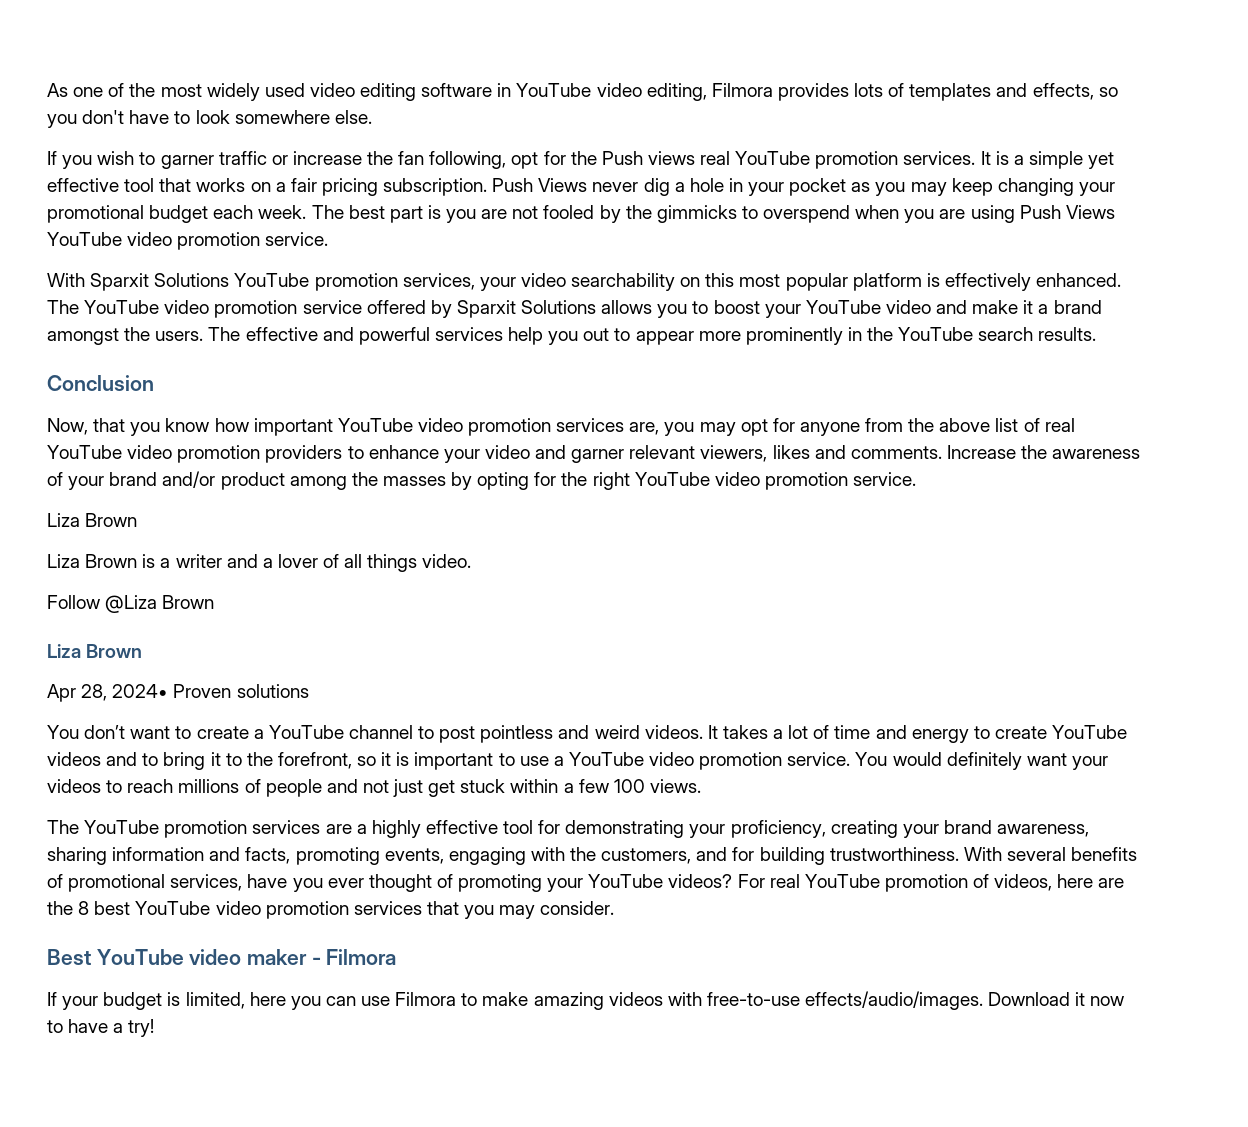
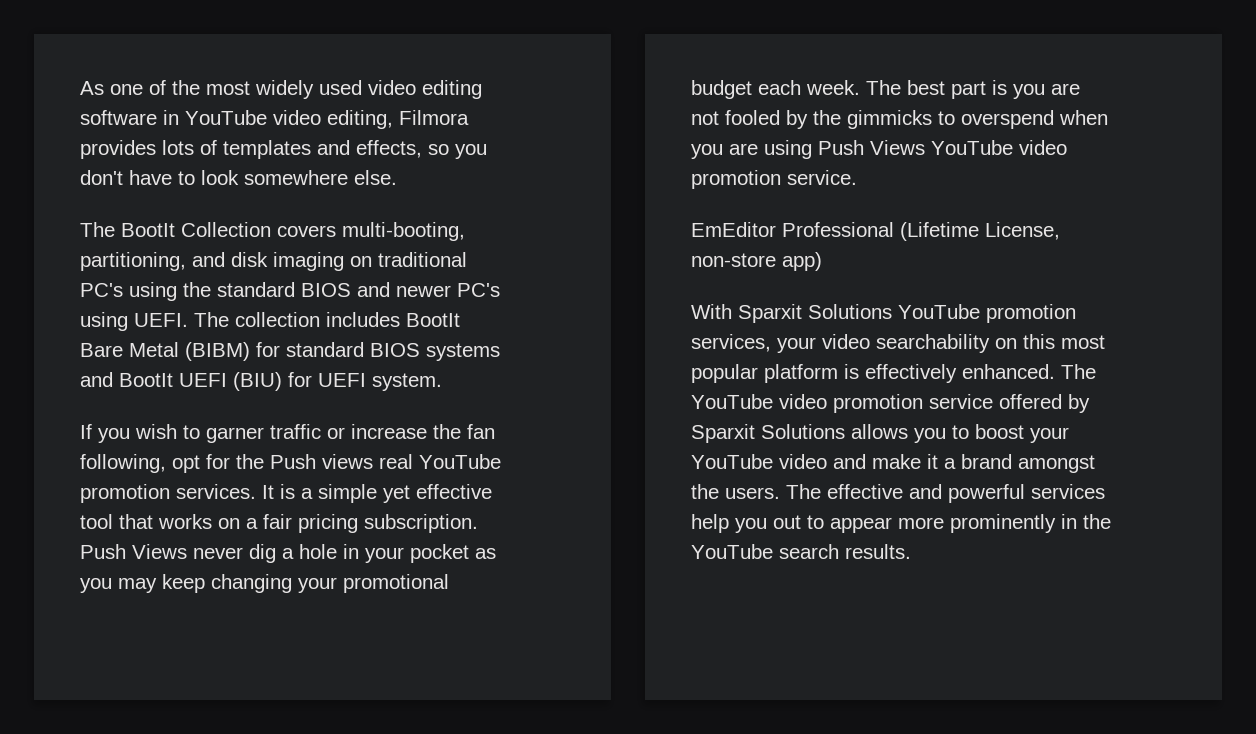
(372, 117) none -> [80,222,465,241] [80,252,467,271] [80,282,500,301] [80,312,460,331] [80,342,500,361] [80,372,442,391] // The BootIt Collection covers multi-booting, partitioning, and disk imaging on traditional PC's using the standard BIOS and newer PC's using UEFI. The collection includes BootIt Bare Metal (BIBM) for standard BIOS systems and BootIt UEFI (BIU) for UEFI system.
(329, 239) none -> [691,222,1060,241] [691,252,822,271] // EmEditor Professional (Lifetime License, non-store app)
[47,375,154,391] [47,418,1075,436] [47,445,1141,463] [47,471,917,490] [47,513,138,527] [47,554,472,572] [47,595,215,613] [47,644,143,658] [47,684,309,702] [47,725,1128,743] [47,752,1108,770] [47,779,701,797] [47,820,1090,838] [47,847,1138,865] [47,874,1125,892] [47,901,615,919] [47,949,397,965] [47,991,1125,1010] [47,1019,155,1037] // Conclusion // Now, that you know how important YouTube video promotion services are, you may opt for anyone from the above list of real YouTube video promotion providers to enhance your video and garner relevant viewers, likes and comments. Increase the awareness of your brand and/or product among the masses by opting for the right YouTube video promotion service. // Liza Brown // Liza Brown is a writer and a lover of all things video. // Follow @Liza Brown // Liza Brown // Apr 28, 2024• Proven solutions // You don’t want to create a YouTube channel to post pointless and weird videos. It takes a lot of time and energy to create YouTube videos and to bring it to the forefront, so it is important to use a YouTube video promotion service. You would definitely want your videos to reach millions of people and not just get stuck within a few 100 views. // The YouTube promotion services are a highly effective tool for demonstrating your proficiency, creating your brand awareness, sharing information and facts, promoting events, engaging with the customers, and for building trustworthiness. With several benefits of promotional services, have you ever thought of promoting your YouTube videos? For real YouTube promotion of videos, here are the 8 best YouTube video promotion services that you may consider. // Best YouTube video maker - Filmora // If your budget is limited, here you can use Filmora to make amazing videos with free-to-use effects/audio/images. Download it now to have a try! -> (911, 551) none

